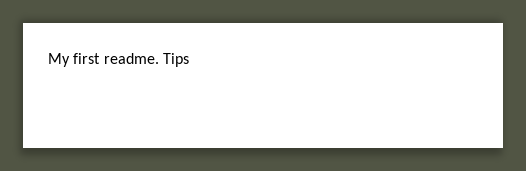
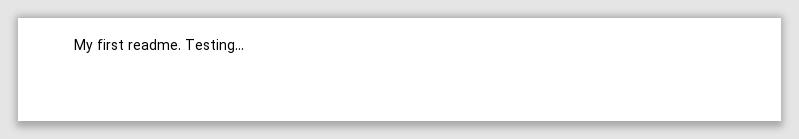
[162,53,189,67] Tips -> [185,39,244,53] Testing...

